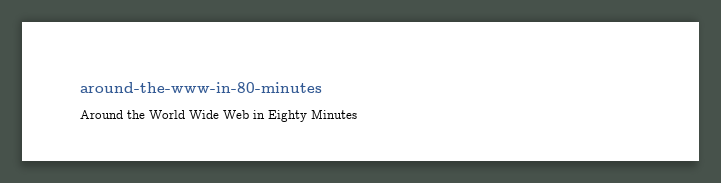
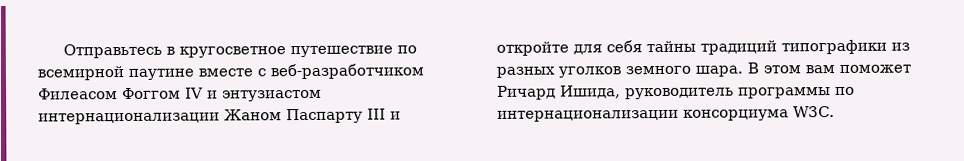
[80,82,322,93] [80,109,357,122] around-the-www-in-80-minutes // Around the World Wide Web in Eighty Minutes -> [62,43,417,59] [37,63,424,81] [38,87,322,102] [38,108,401,125] [496,39,910,56] [496,62,911,78] [497,85,855,100] [497,106,835,122] Отправьтесь в кругосветное путешествие по всемирной паутине вместе с веб-разработчиком Филеасом Фоггом IV и энтузиастом интернационализации Жаном Паспарту III и откройте для себя тайны традиций типографики из разных уголков земного шара. В этом вам поможет Ричард Ишида, руководитель программы по интернационализации консорциума W3C.

